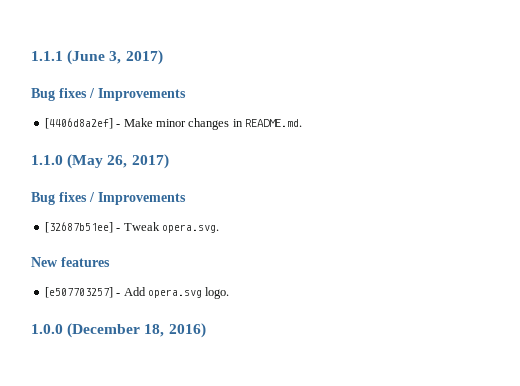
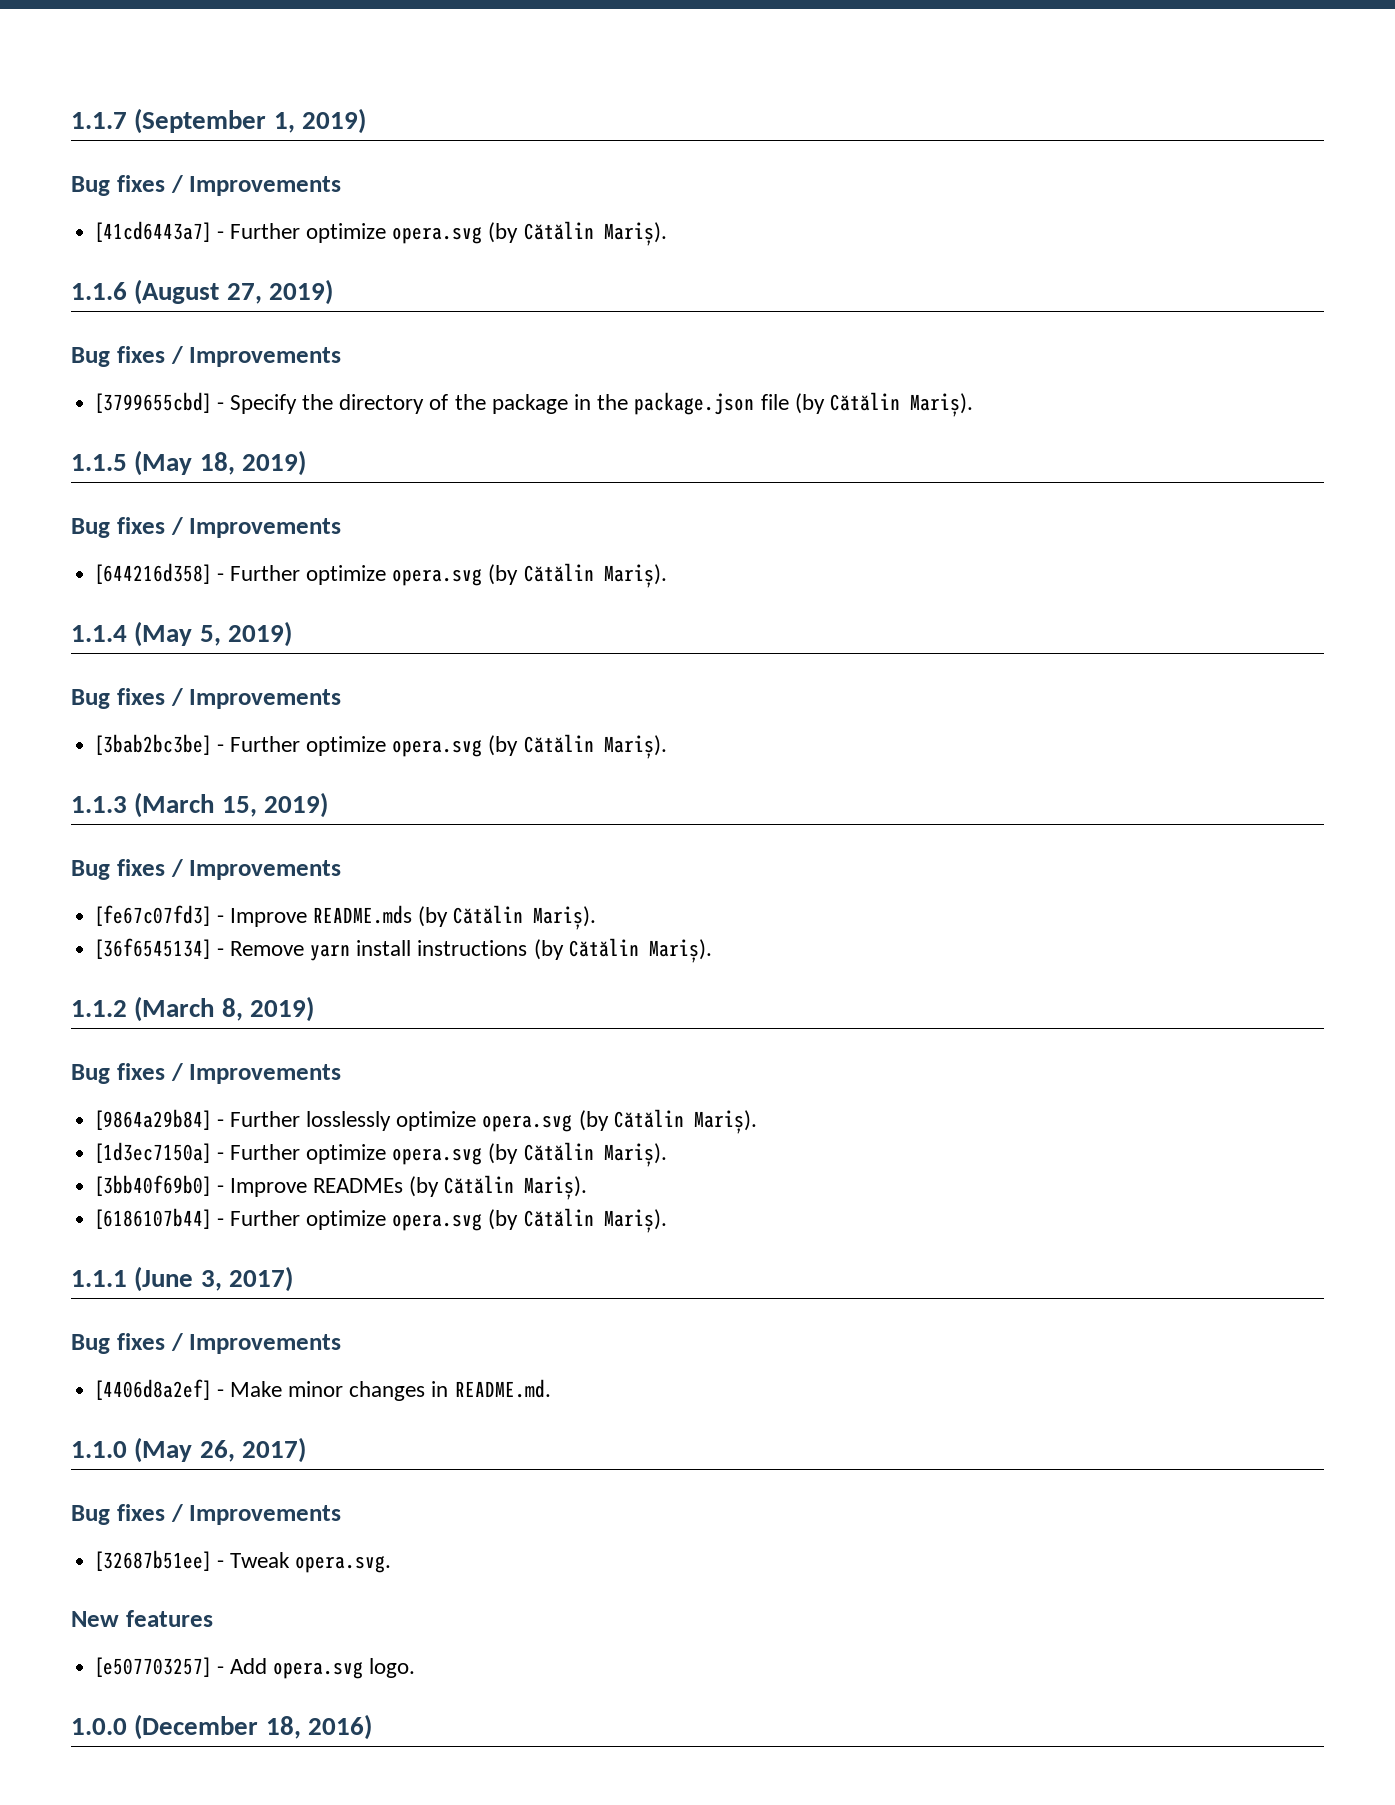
(31, 56) none -> [71,108,366,134] [71,175,342,196] [96,221,667,246] [71,279,333,305] [71,346,342,367] [96,392,974,417] [71,450,306,476] [71,517,342,538] [96,563,667,588] [71,621,292,647] [71,688,342,709] [96,734,667,759] [71,792,328,818] [71,859,342,880] [96,905,597,930] [96,938,712,963] [71,996,314,1022] [71,1063,342,1084] [96,1109,757,1134] [96,1142,667,1167] [96,1175,588,1200] [96,1208,667,1233] 1.1.7 (September 1, 2019) // Bug fixes / Improvements // [41cd6443a7] - Further optimize opera.svg (by Cătălin Mariș). // 1.1.6 (August 27, 2019) // Bug fixes / Improvements // [3799655cbd] - Specify the directory of the package in the package.json file (by Cătălin Mariș). // 1.1.5 (May 18, 2019) // Bug fixes / Improvements // [644216d358] - Further optimize opera.svg (by Cătălin Mariș). // 1.1.4 (May 5, 2019) // Bug fixes / Improvements // [3bab2bc3be] - Further optimize opera.svg (by Cătălin Mariș). // 1.1.3 (March 15, 2019) // Bug fixes / Improvements // [fe67c07fd3] - Improve README.mds (by Cătălin Mariș). // [36f6545134] - Remove yarn install instructions (by Cătălin Mariș). // 1.1.2 (March 8, 2019) // Bug fixes / Improvements // [9864a29b84] - Further losslessly optimize opera.svg (by Cătălin Mariș). // [1d3ec7150a] - Further optimize opera.svg (by Cătălin Mariș). // [3bb40f69b0] - Improve READMEs (by Cătălin Mariș). // [6186107b44] - Further optimize opera.svg (by Cătălin Mariș). //

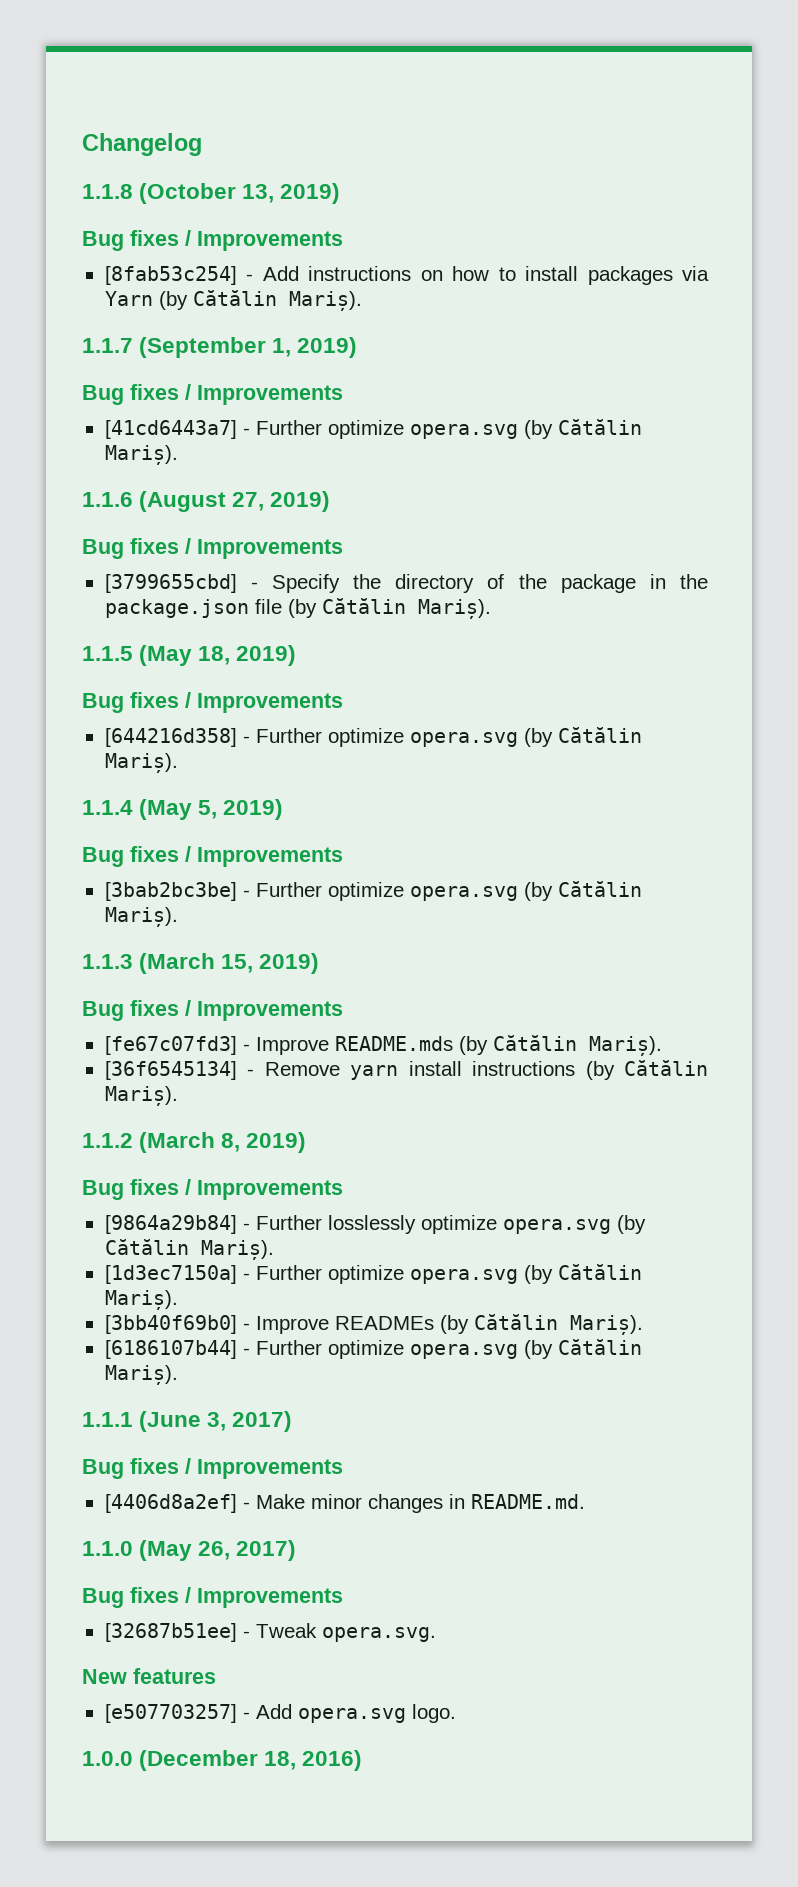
(71, 120) none -> [82,133,202,156] [82,183,341,204] [82,230,343,251] [104,266,710,285] [104,290,362,311] Changelog // 1.1.8 (October 13, 2019) // Bug fixes / Improvements // [8fab53c254] - Add instructions on how to install packages via Yarn (by Cătălin Mariș). //

